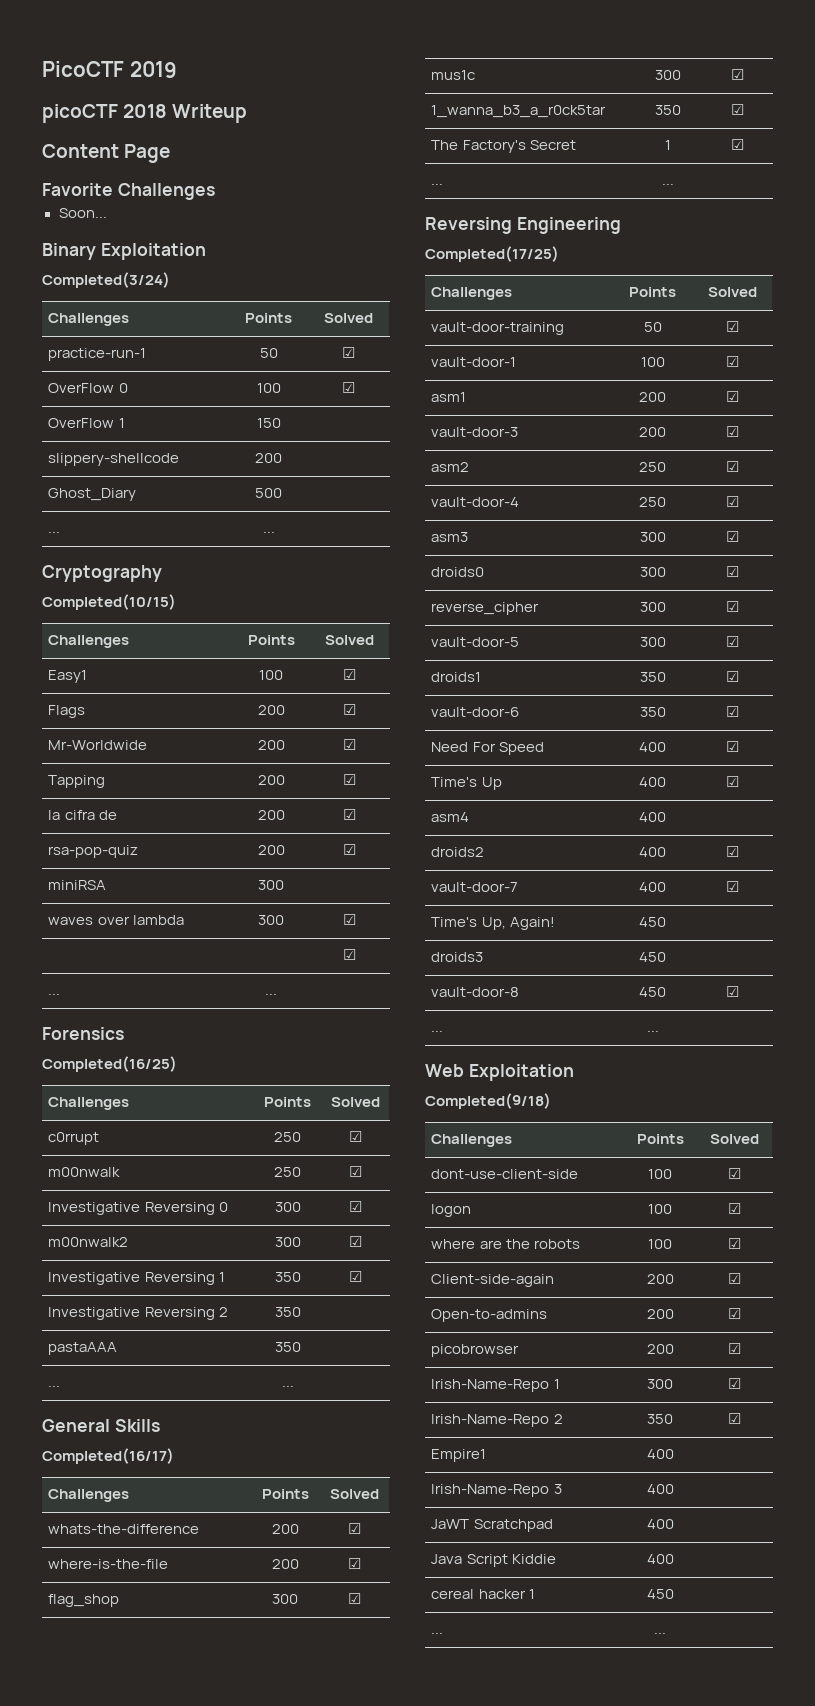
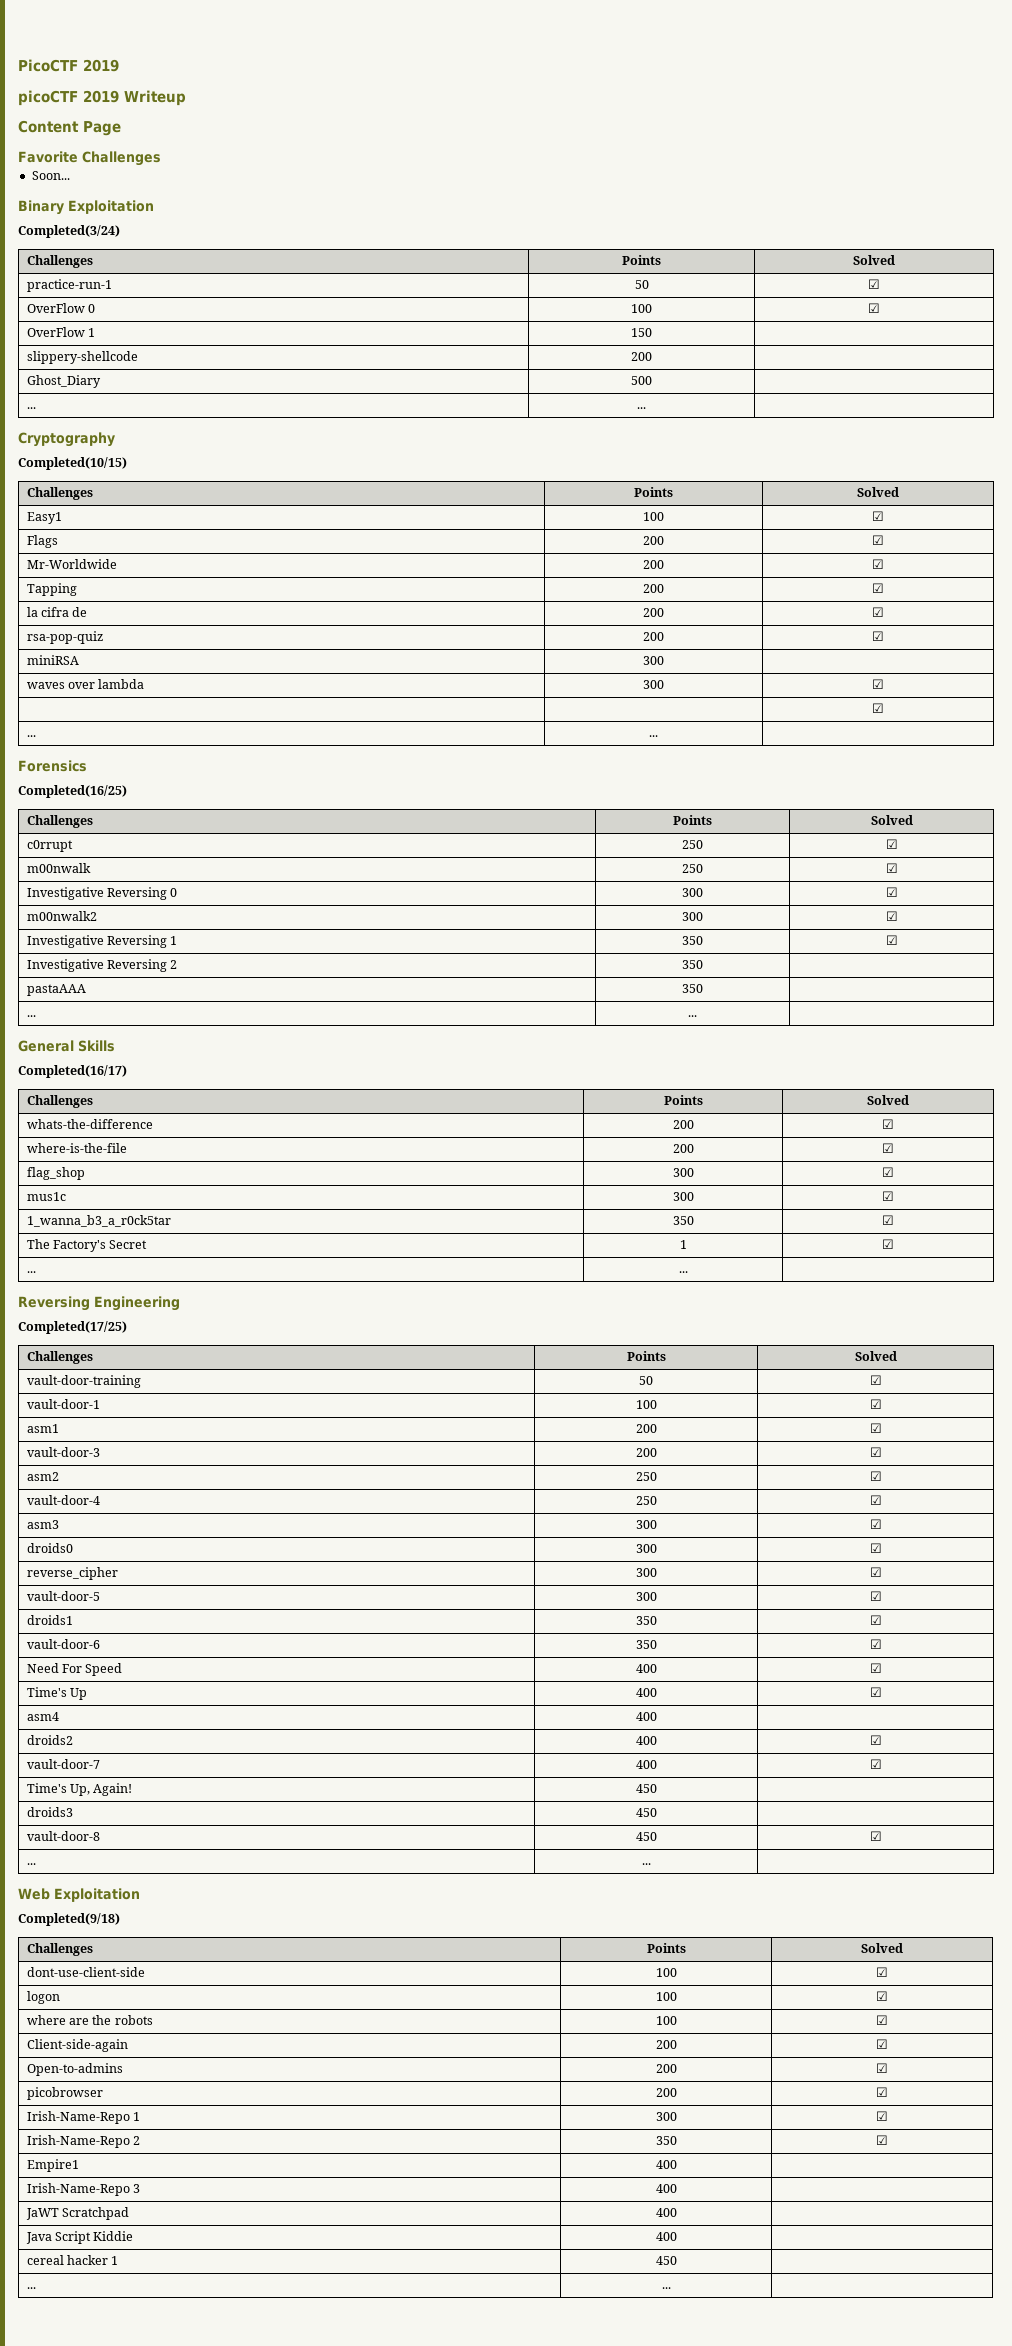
[123,104,168,118] 2018 -> [83,90,119,103] 2019

